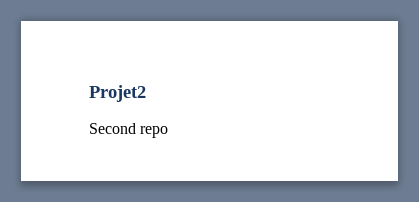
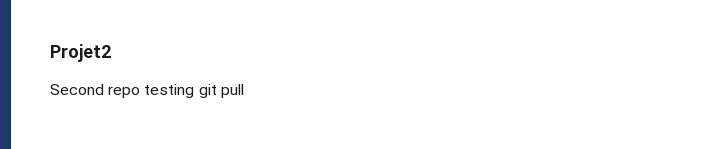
(169, 132) none -> [144,84,244,98] testing git pull

